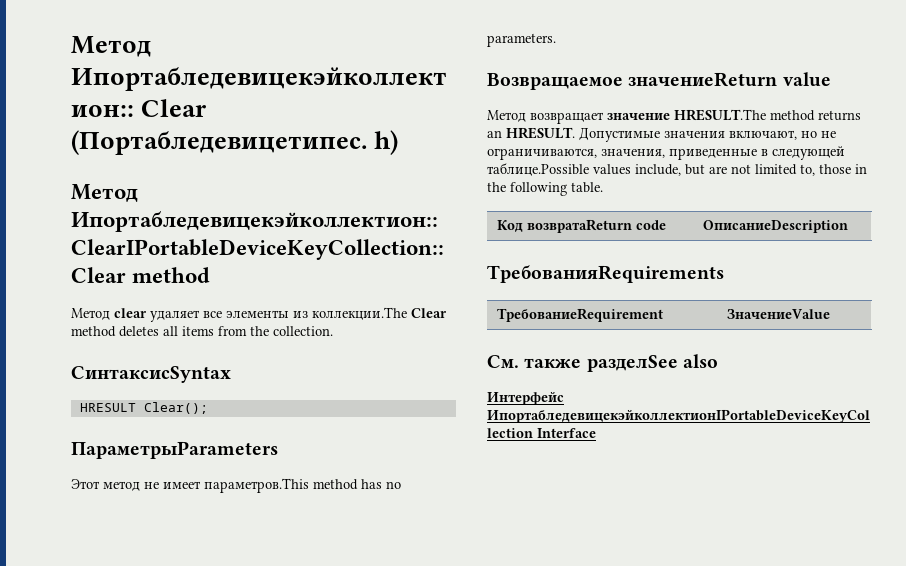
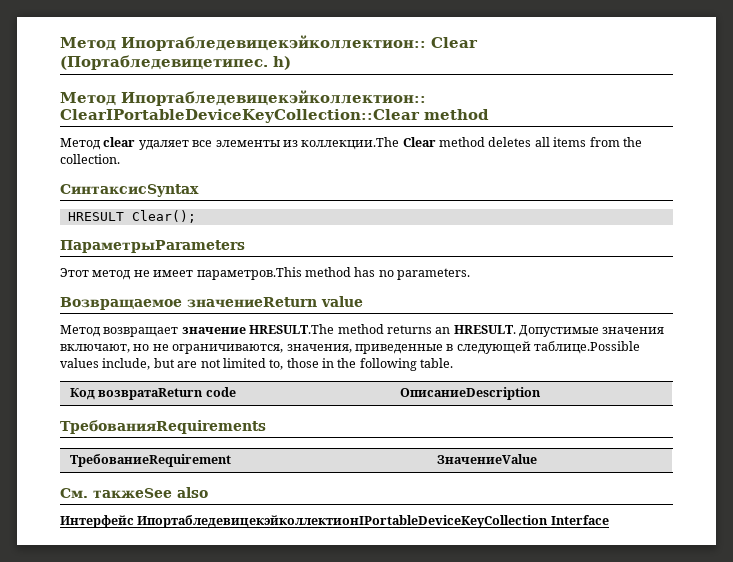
[524,355,678,372] также разделSee -> [93,488,172,498] такжеSee

